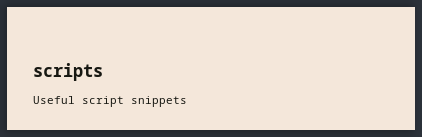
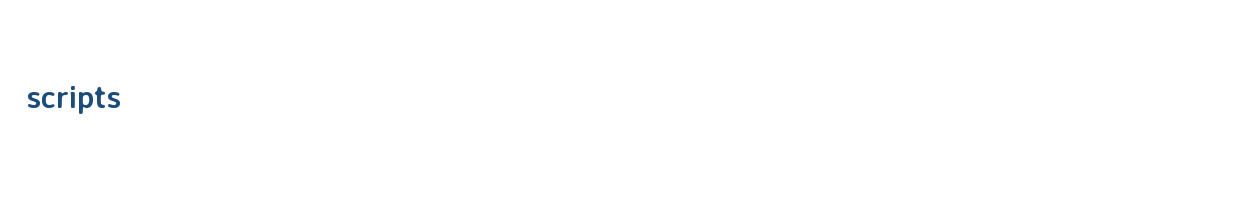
[33,96,187,107] // Useful script snippets -> (121, 100) none

